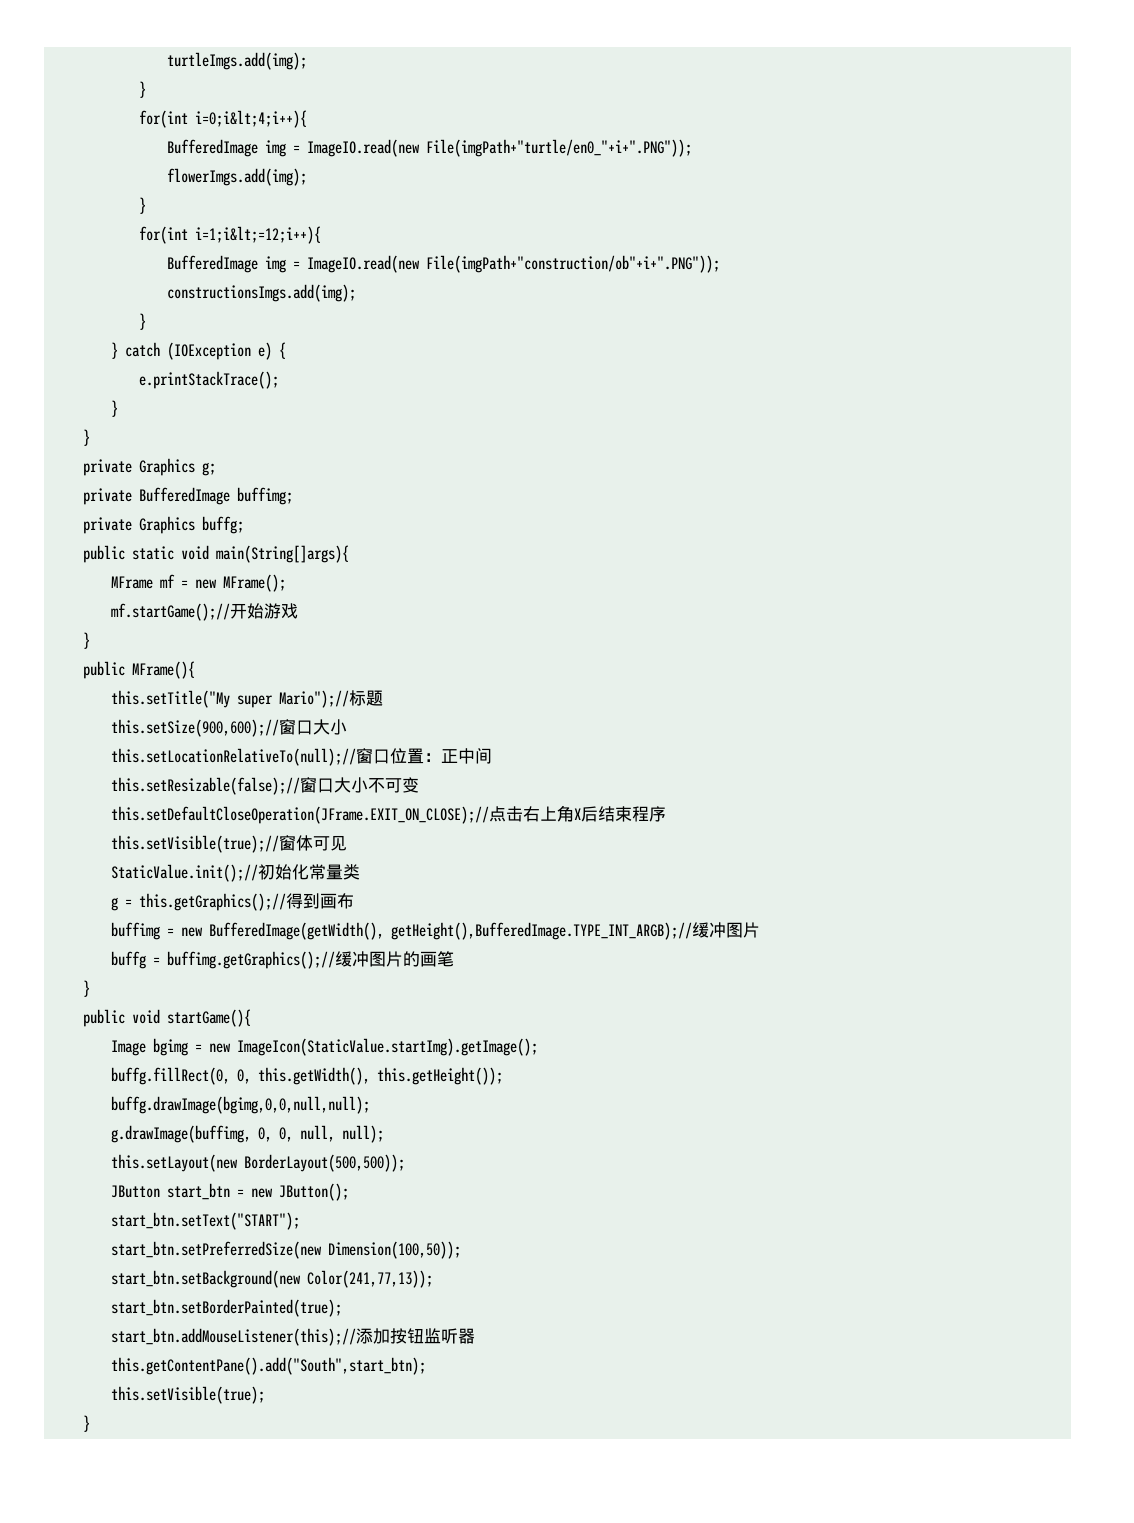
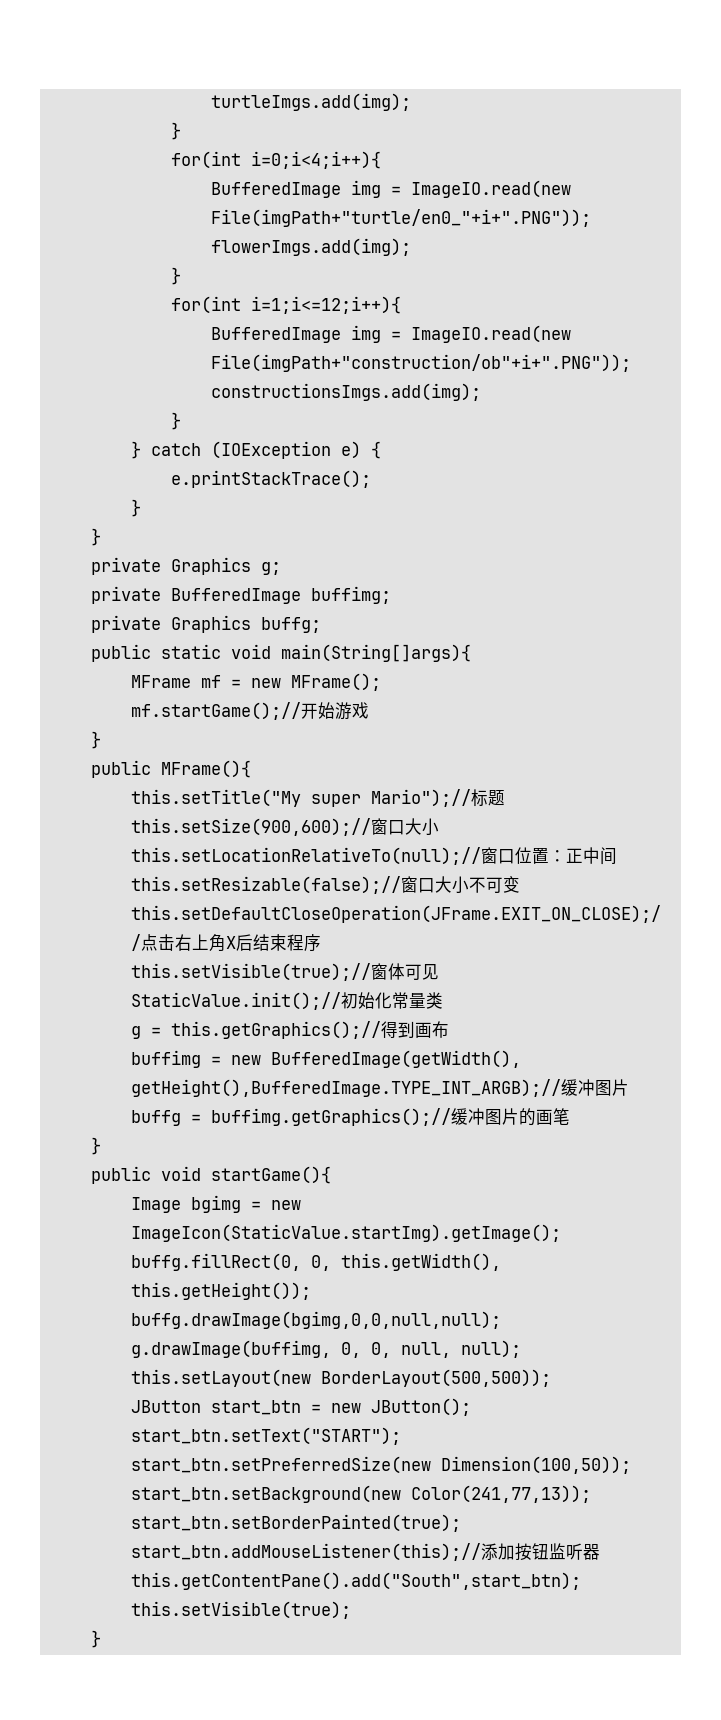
[194,110,307,128] i=0;i&lt;4;i++){ -> [251,151,382,169] i=0;i<4;i++){
[194,226,321,244] i=1;i&lt;=12;i++){ -> [251,296,402,314] i=1;i<=12;i++){

